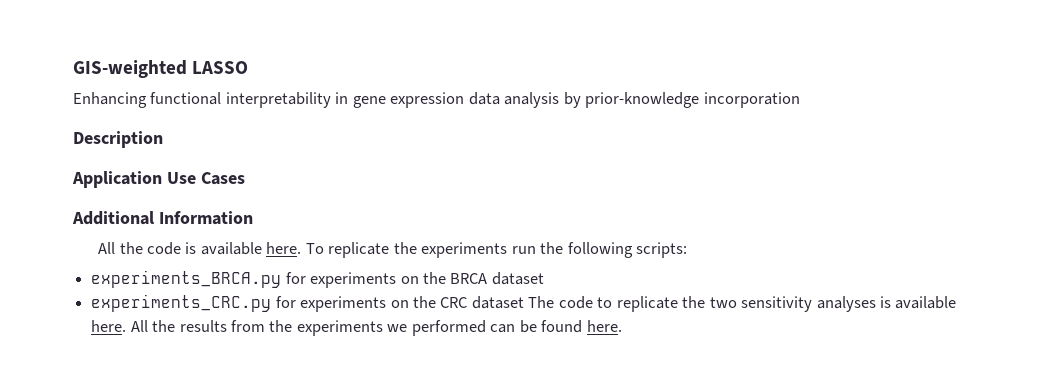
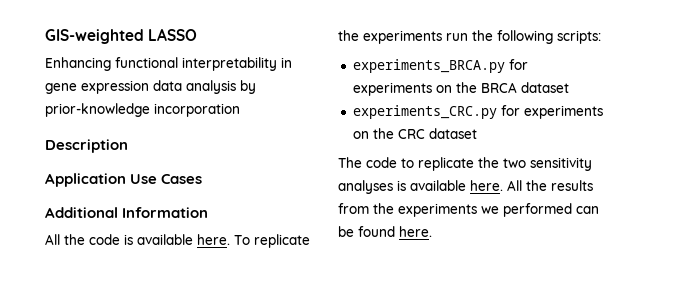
(524, 302) none -> (477, 133) //

